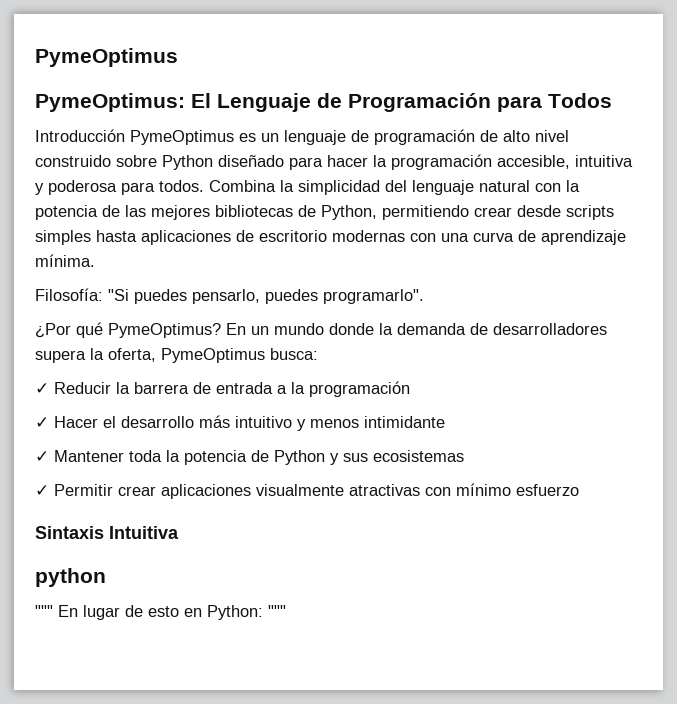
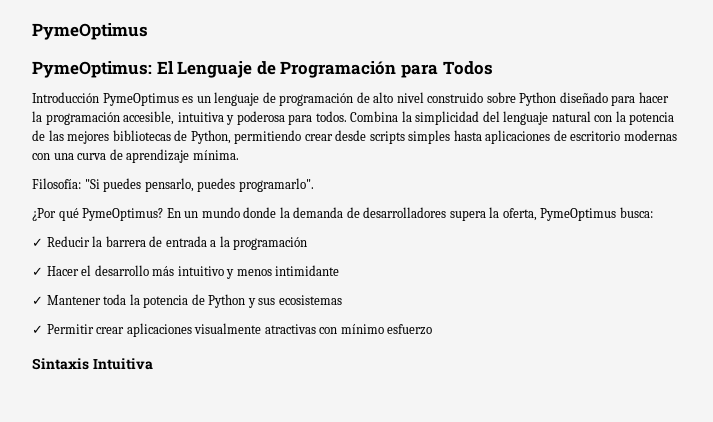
[35,568,106,587] [35,605,286,620] // python // """ En lugar de esto en Python: """ -> (153, 364) none

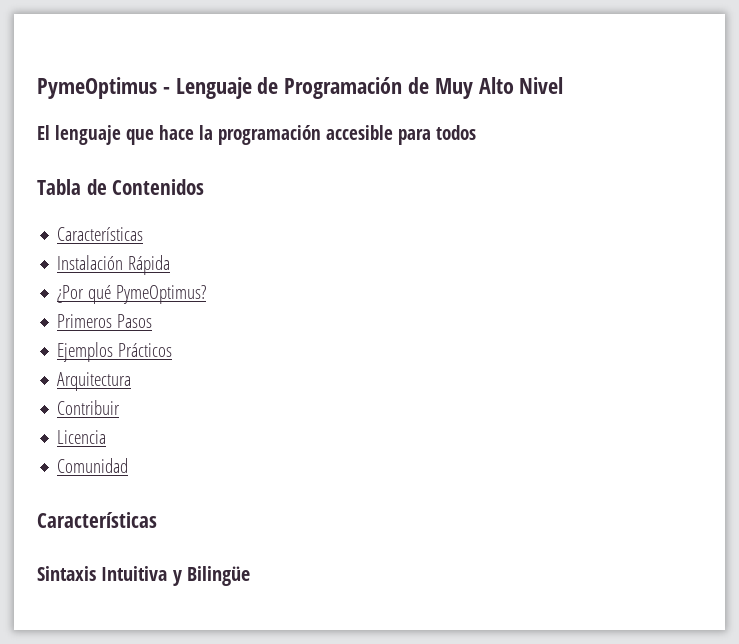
[32,23,148,40] [32,61,174,78] PymeOptimus // PymeOptimus: El -> [37,77,170,99] PymeOptimus -
[400,61,493,78] [32,92,669,106] [32,111,675,125] [32,130,677,144] [32,149,239,163] [32,178,314,192] [32,207,653,221] [32,236,308,250] [32,265,340,279] [32,294,342,308] [32,323,433,337] para Todos // Introducción PymeOptimus es un lenguaje de programación de alto nivel construido sobre Python diseñado para hacer la programación accesible, intuitiva y poderosa para todos. Combina la simplicidad del lenguaje natural con la potencia de las mejores bibliotecas de Python, permitiendo crear desde scripts simples hasta aplicaciones de escritorio modernas con una curva de aprendizaje mínima. // Filosofía: "Si puedes pensarlo, puedes programarlo". // ¿Por qué PymeOptimus? En un mundo donde la demanda de desarrolladores supera la oferta, PymeOptimus busca: // ✓ Reducir la barrera de entrada a la programación // ✓ Hacer el desarrollo más intuitivo y menos intimidante // ✓ Mantener toda la potencia de Python y sus ecosistemas // ✓ Permitir crear aplicaciones visualmente atractivas con mínimo esfuerzo -> [408,77,564,99] [37,125,476,145] [37,179,205,195] [57,227,144,241] [57,255,171,275] [57,285,207,304] [57,314,153,328] [57,342,173,362] [57,372,132,391] [57,400,121,415] [57,430,107,444] [57,458,129,473] [37,512,157,528] de Muy Alto Nivel // El lenguaje que hace la programación accesible para todos // Tabla de Contenidos // Características // Instalación Rápida // ¿Por qué PymeOptimus? // Primeros Pasos // Ejemplos Prácticos // Arquitectura // Contribuir // Licencia // Comunidad // Características
(153, 364) none -> [172,566,250,586] y Bilingüe

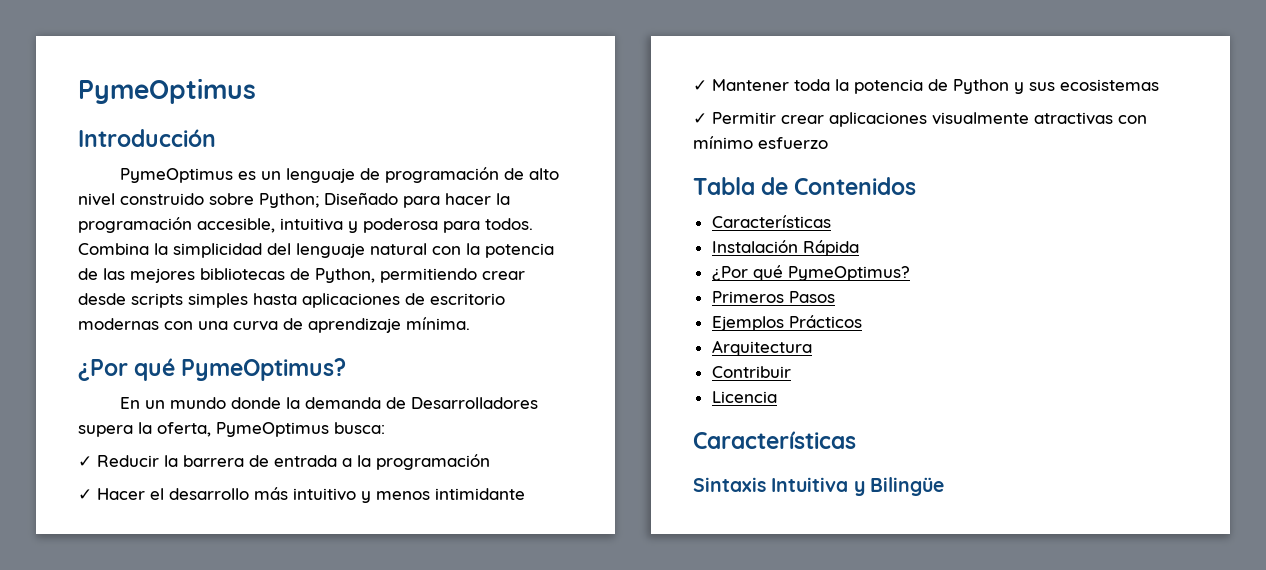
[37,77,564,99] [37,125,476,145] PymeOptimus - Lenguaje de Programación de Muy Alto Nivel // El lenguaje que hace la programación accesible para todos -> [78,78,256,104] [78,129,216,147] [119,167,559,183] [78,192,510,208] [78,217,533,233] [78,243,554,258] [78,268,525,283] [78,293,505,308] [78,317,470,333] [78,358,347,381] [119,397,538,409] [78,422,385,437] [78,454,490,470] [78,487,525,503] [693,79,1159,94] [693,112,1147,127] [693,136,828,149] PymeOptimus // Introducción // PymeOptimus es un lenguaje de programación de alto nivel construido sobre Python; Diseñado para hacer la programación accesible, intuitiva y poderosa para todos. Combina la simplicidad del lenguaje natural con la potencia de las mejores bibliotecas de Python, permitiendo crear desde scripts simples hasta aplicaciones de escritorio modernas con una curva de aprendizaje mínima. // ¿Por qué PymeOptimus? // En un mundo donde la demanda de Desarrolladores supera la oferta, PymeOptimus busca: // ✓ Reducir la barrera de entrada a la programación // ✓ Hacer el desarrollo más intuitivo y menos intimidante // ✓ Mantener toda la potencia de Python y sus ecosistemas // ✓ Permitir crear aplicaciones visualmente atractivas con mínimo esfuerzo
[57,458,129,473] // Comunidad -> (777, 397) none

